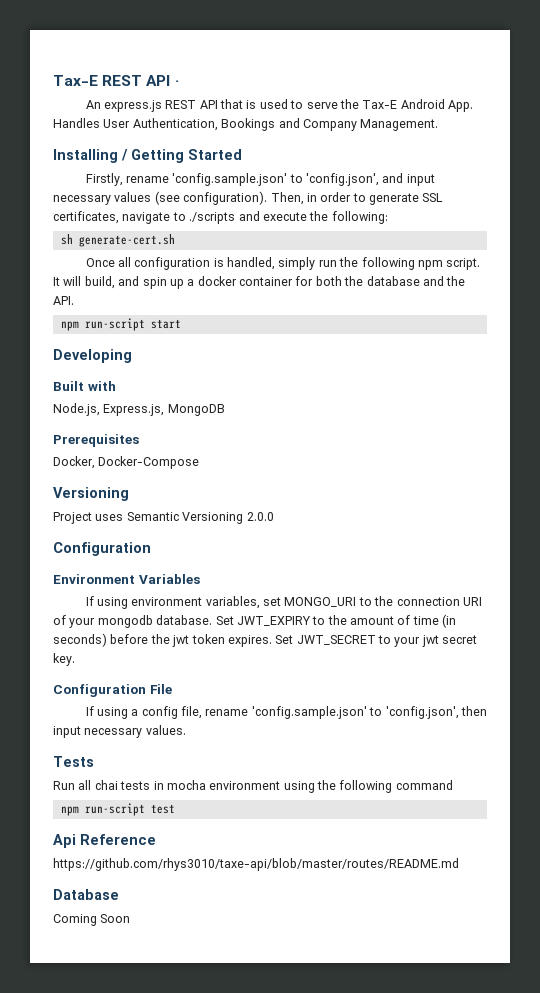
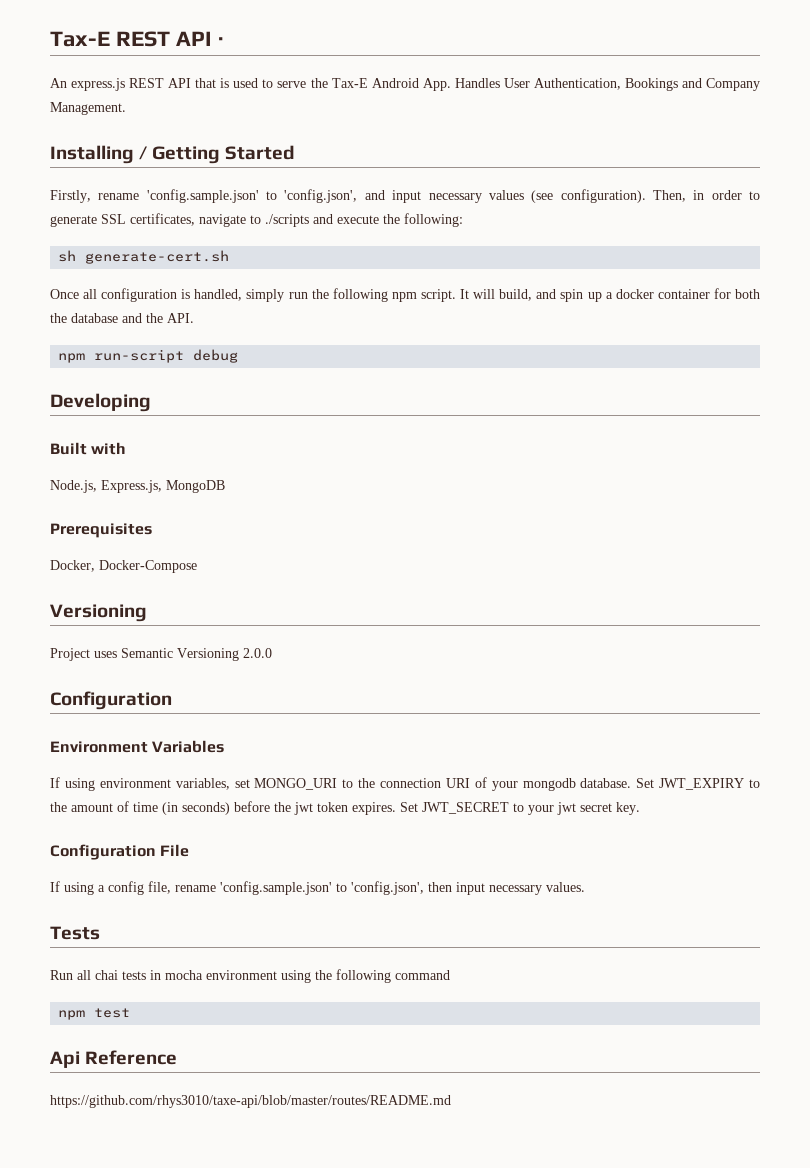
[150,319,181,329] start -> [193,349,239,363] debug
[84,803,145,816] run-script -> (86, 1015) none
[53,889,119,900] [53,914,131,926] // Database // Coming Soon -> (451, 1101) none

